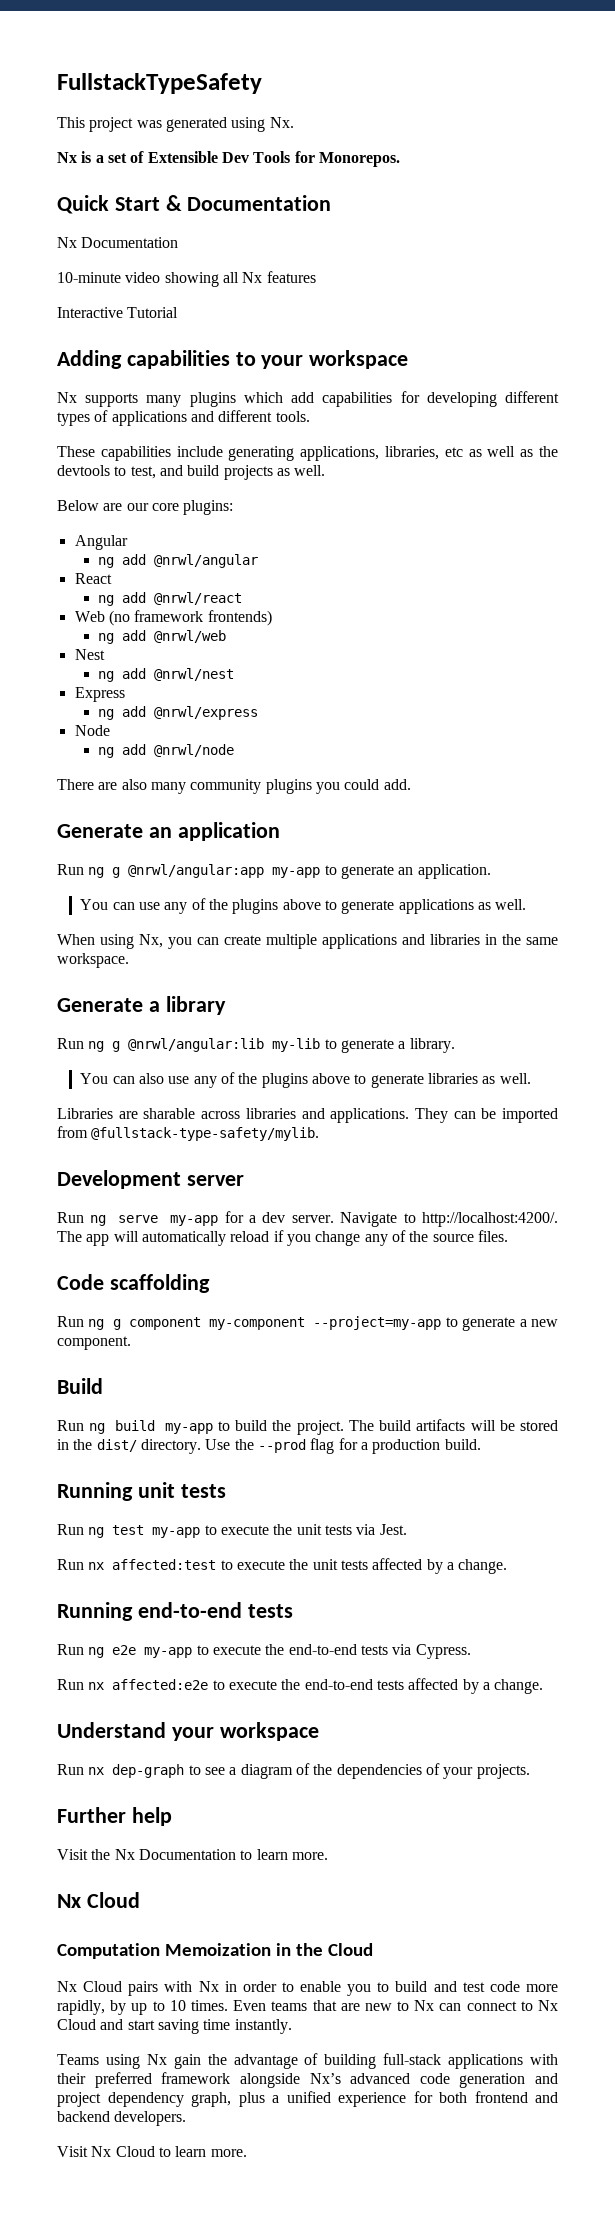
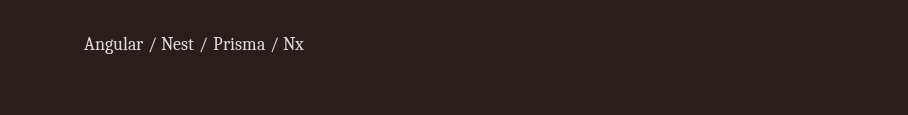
[57,73,262,94] [57,117,294,132] [57,151,400,167] [57,195,332,214] [57,237,179,248] [57,271,316,287] [57,307,179,318] [57,350,409,369] [57,391,559,407] [57,410,310,426] [57,446,559,461] [57,465,326,480] [57,500,234,515] [74,535,128,550] [98,554,259,568] [74,573,112,584] [98,592,243,606] [74,610,272,626] [98,630,227,644] [74,649,105,660] [98,668,235,682] [74,687,125,702] [98,706,259,720] [74,725,110,736] [98,744,235,758] [57,779,411,794] [57,822,280,841] [57,864,491,879] [80,898,527,914] [57,934,558,949] [57,953,129,968] [57,996,226,1015] [57,1038,455,1053] [80,1072,531,1088] [57,1108,558,1123] [57,1126,320,1141] [57,1170,244,1189] [57,1211,558,1227] [57,1230,508,1246] [57,1274,210,1293] [57,1316,559,1331] [57,1336,131,1350] [57,1378,103,1394] [57,1419,558,1435] [57,1438,481,1454] [57,1482,226,1501] [57,1524,407,1538] [57,1558,508,1574] [57,1602,293,1621] [57,1644,471,1659] [57,1678,544,1694] [57,1722,319,1741] [57,1763,530,1779] [57,1807,172,1826] [57,1849,328,1860] [57,1892,140,1908] [57,1943,373,1959] [57,1981,558,1996] [57,2000,558,2015] [57,2019,292,2034] [57,2053,558,2069] [57,2072,558,2088] [57,2091,558,2107] [57,2111,187,2126] [57,2146,247,2157] FullstackTypeSafety // This project was generated using Nx. // Nx is a set of Extensible Dev Tools for Monorepos. // Quick Start & Documentation // Nx Documentation // 10-minute video showing all Nx features // Interactive Tutorial // Adding capabilities to your workspace // Nx supports many plugins which add capabilities for developing different types of applications and different tools. // These capabilities include generating applications, libraries, etc as well as the devtools to test, and build projects as well. // Below are our core plugins: // Angular // ng add @nrwl/angular // React // ng add @nrwl/react // Web (no framework frontends) // ng add @nrwl/web // Nest // ng add @nrwl/nest // Express // ng add @nrwl/express // Node // ng add @nrwl/node // There are also many community plugins you could add. // Generate an application // Run ng g @nrwl/angular:app my-app to generate an application. // You can use any of the plugins above to generate applications as well. // When using Nx, you can create multiple applications and libraries in the same workspace. // Generate a library // Run ng g @nrwl/angular:lib my-lib to generate a library. // You can also use any of the plugins above to generate libraries as well. // Libraries are sharable across libraries and applications. They can be imported from @fullstack-type-safety/mylib. // Development server // Run ng serve my-app for a dev server. Navigate to http://localhost:4200/. The app will automatically reload if you change any of the source files. // Code scaffolding // Run ng g component my-component --project=my-app to generate a new component. // Build // Run ng build my-app to build the project. The build artifacts will be stored in the dist/ directory. Use the --prod flag for a production build. // Running unit tests // Run ng test my-app to execute the unit tests via Jest. // Run nx affected:test to execute the unit tests affected by a change. // Running end-to-end tests // Run ng e2e my-app to execute the end-to-end tests via Cypress. // Run nx affected:e2e to execute the end-to-end tests affected by a change. // Understand your workspace // Run nx dep-graph to see a diagram of the dependencies of your projects. // Further help // Visit the Nx Documentation to learn more. // Nx Cloud // Computation Memoization in the Cloud // Nx Cloud pairs with Nx in order to enable you to build and test code more rapidly, by up to 10 times. Even teams that are new to Nx can connect to Nx Cloud and start saving time instantly. // Teams using Nx gain the advantage of building full-stack applications with their preferred framework alongside Nx’s advanced code generation and project dependency graph, plus a unified experience for both frontend and backend developers. // Visit Nx Cloud to learn more. -> [84,36,305,54] Angular / Nest / Prisma / Nx

